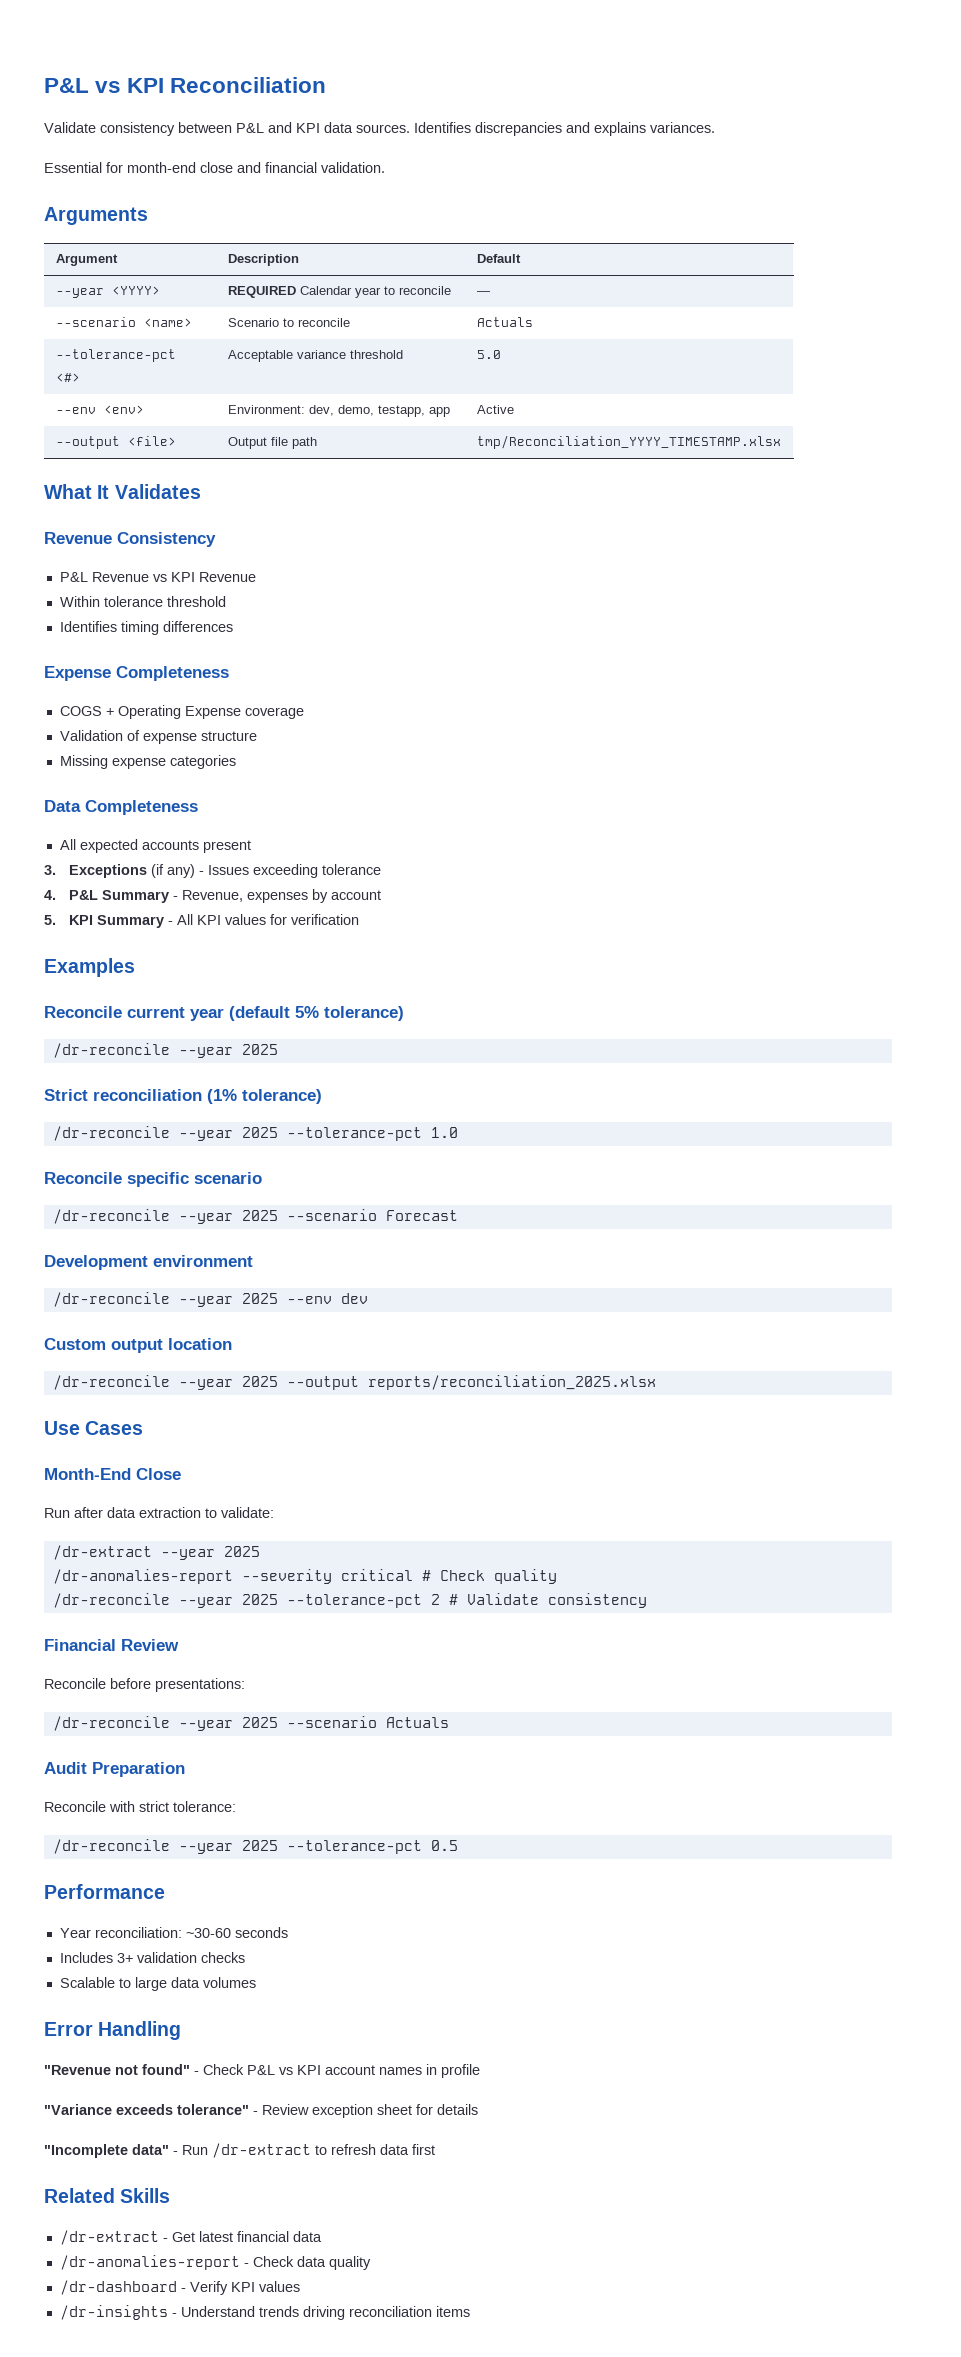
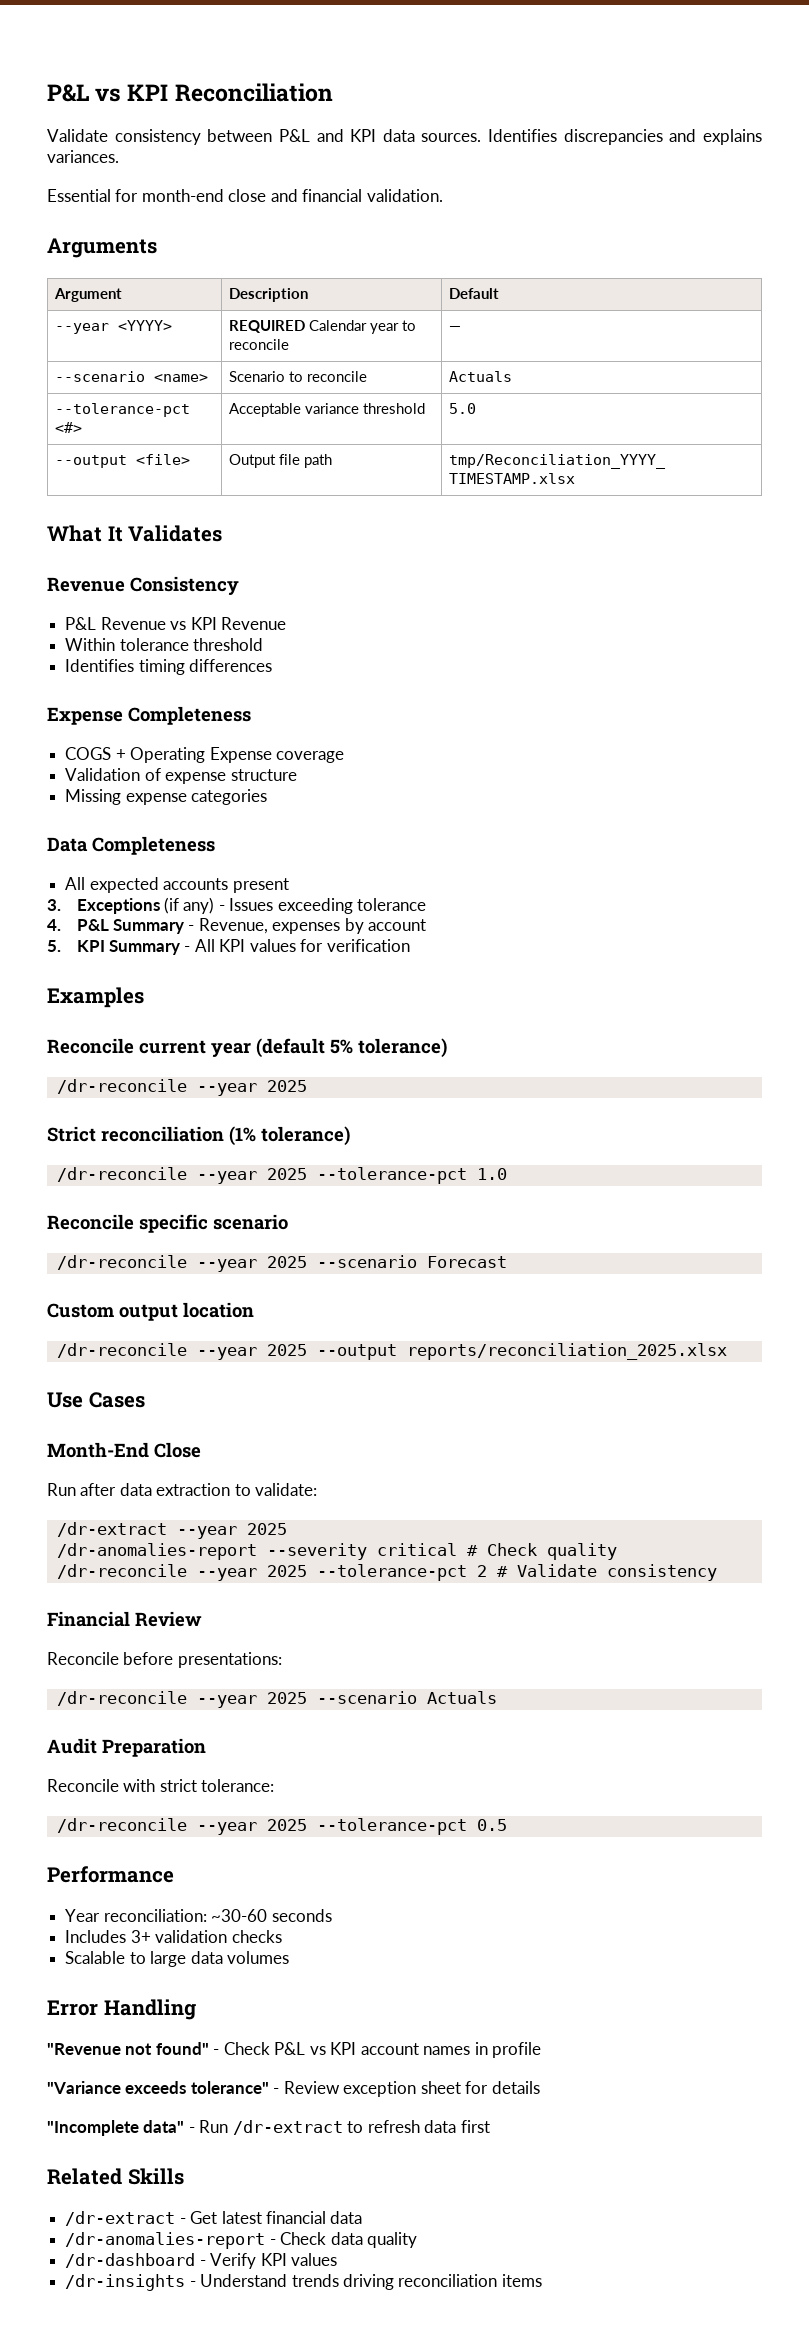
[55,405,144,414] [227,405,450,417] [476,405,514,414] // --env <env> | Environment: dev, demo, testapp, app | Active -> (476, 408) none
[44,1255,253,1270] [52,1292,368,1307] // Development environment // /dr-reconcile --year 2025 --env dev -> (507, 1262) none

